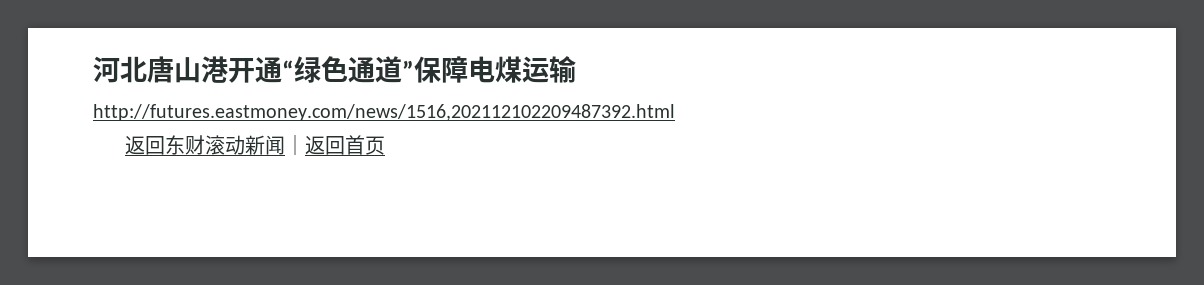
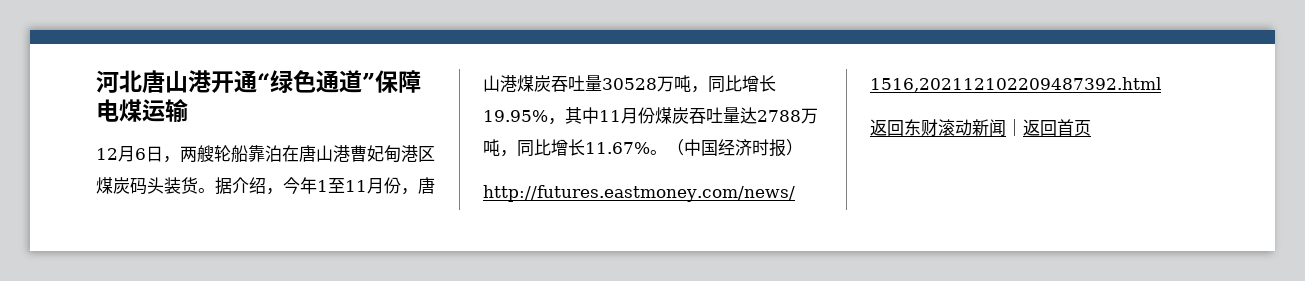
(576, 69) none -> [96,145,435,163] [96,177,435,195] [483,75,776,93] [483,107,818,125] [483,139,803,157] // 12月6日，两艘轮船靠泊在唐山港曹妃甸港区煤炭码头装货。据介绍，今年1至11月份，唐山港煤炭吞吐量30528万吨，同比增长19.95%，其中11月份煤炭吞吐量达2788万吨，同比增长11.67%。（中国经济时报）

